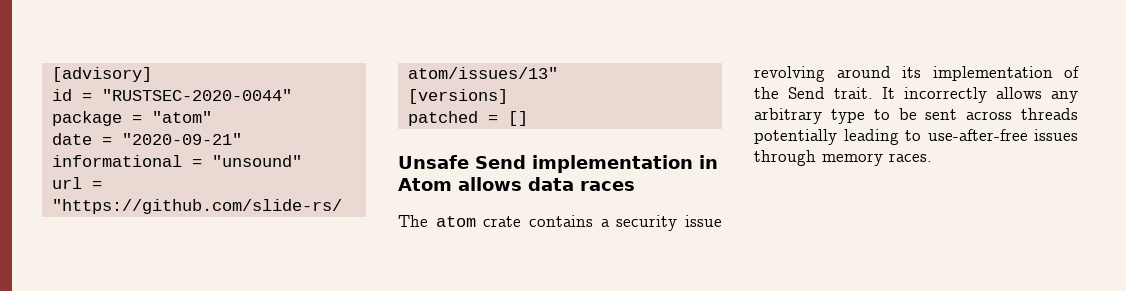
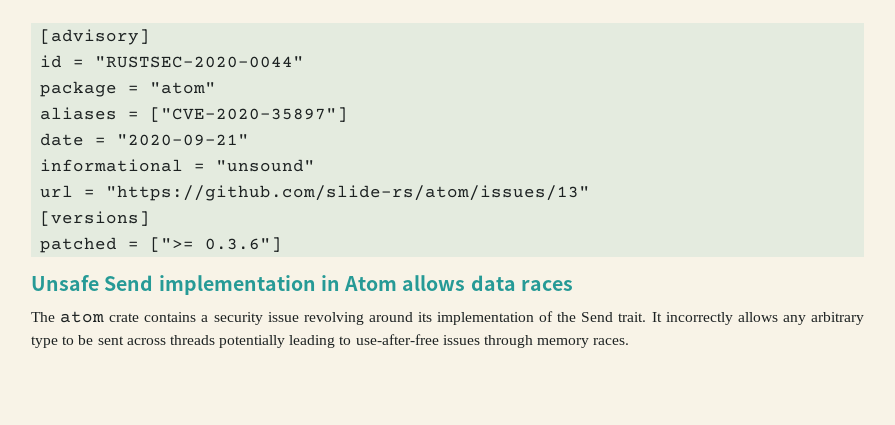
(212, 117) none -> [40,107,349,122] // aliases = ["CVE-2020-35897"]
[507,111,528,126] [] -> [150,237,283,252] [">= 0.3.6"]

